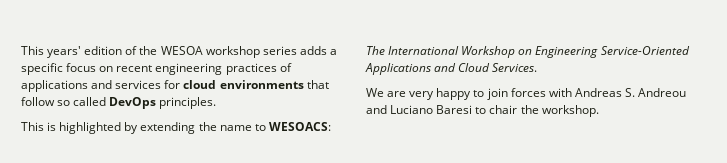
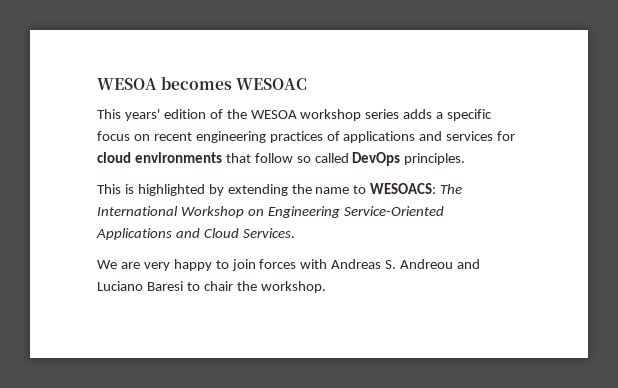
(21, 50) none -> [97,76,308,90] WESOA becomes WESOAC //

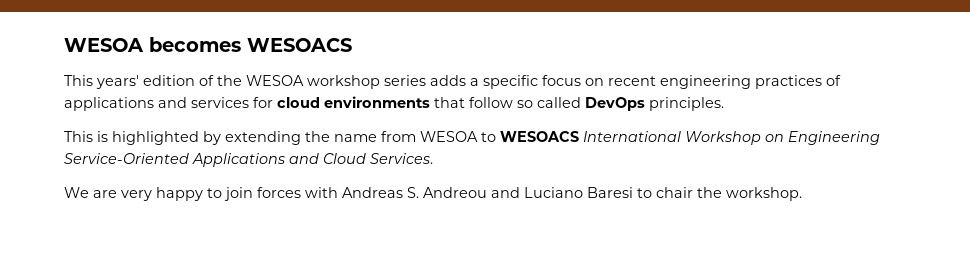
[236,78,308,90] WESOAC -> [247,38,352,52] WESOACS
[353,183,463,194] to WESOACS: The -> [381,131,579,142] from WESOA to WESOACS

